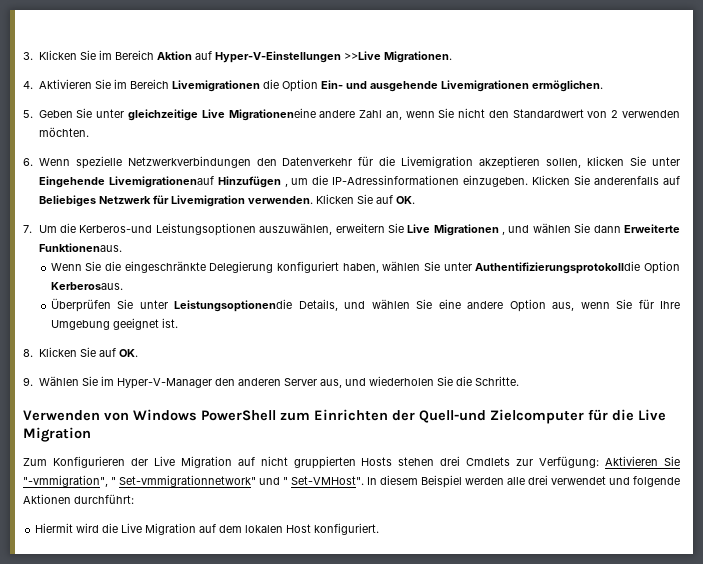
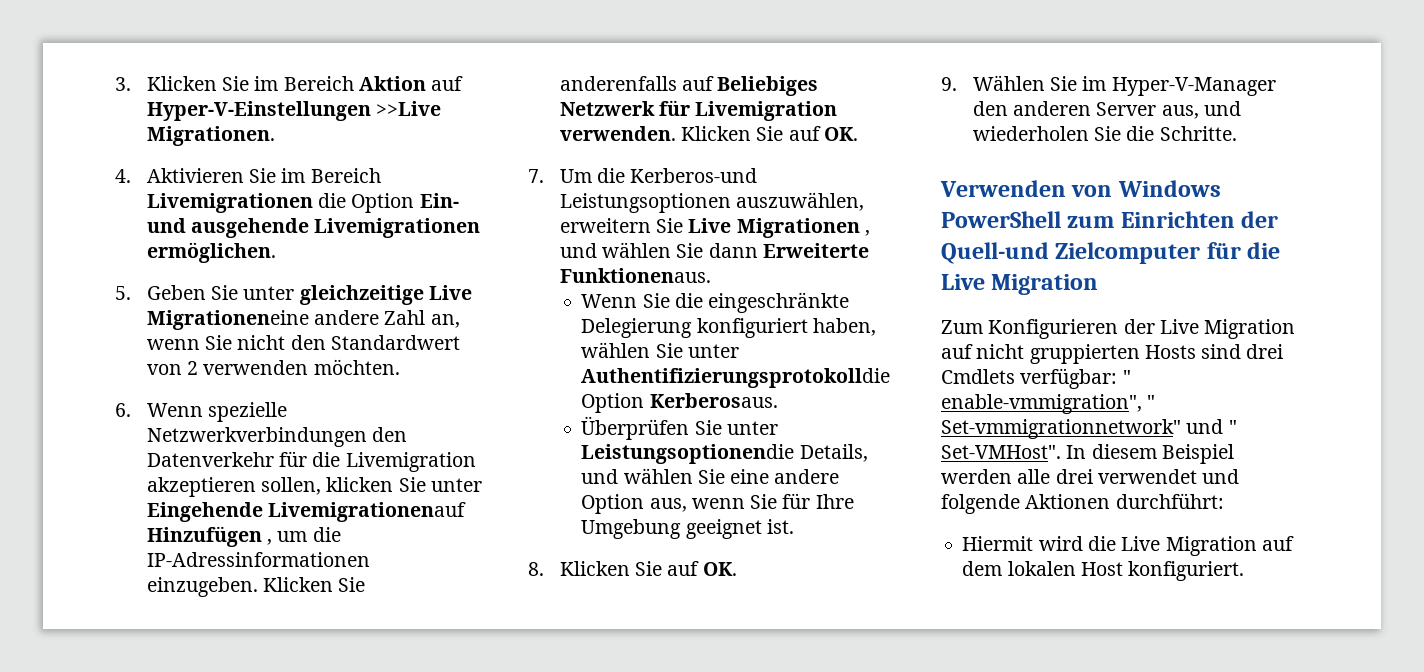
[398,457,435,466] stehen -> [1201,344,1242,359] sind
[516,456,680,468] [23,475,108,487] zur Verfügung: Aktivieren Sie "-vmmigration", -> [1020,368,1131,389] [941,394,1142,414] verfügbar: " enable-vmmigration",

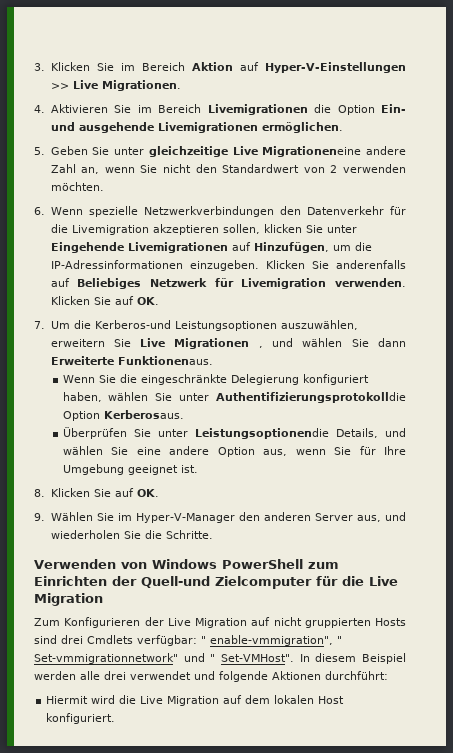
[376,101,442,116] >>Live -> [50,80,98,89] >> Live
[268,502,467,522] [146,526,273,547] Livemigrationenauf Hinzufügen , -> [127,242,329,253] Livemigrationen auf Hinzufügen,

